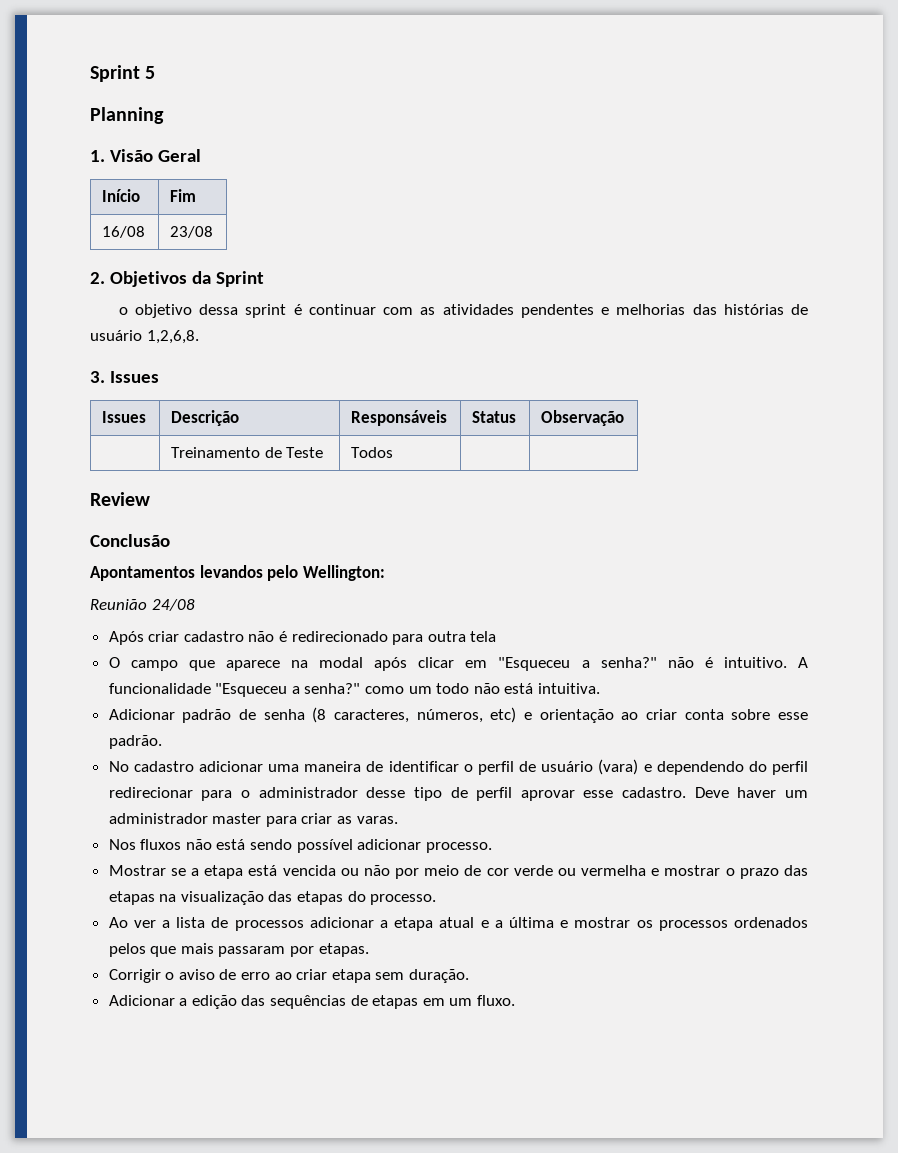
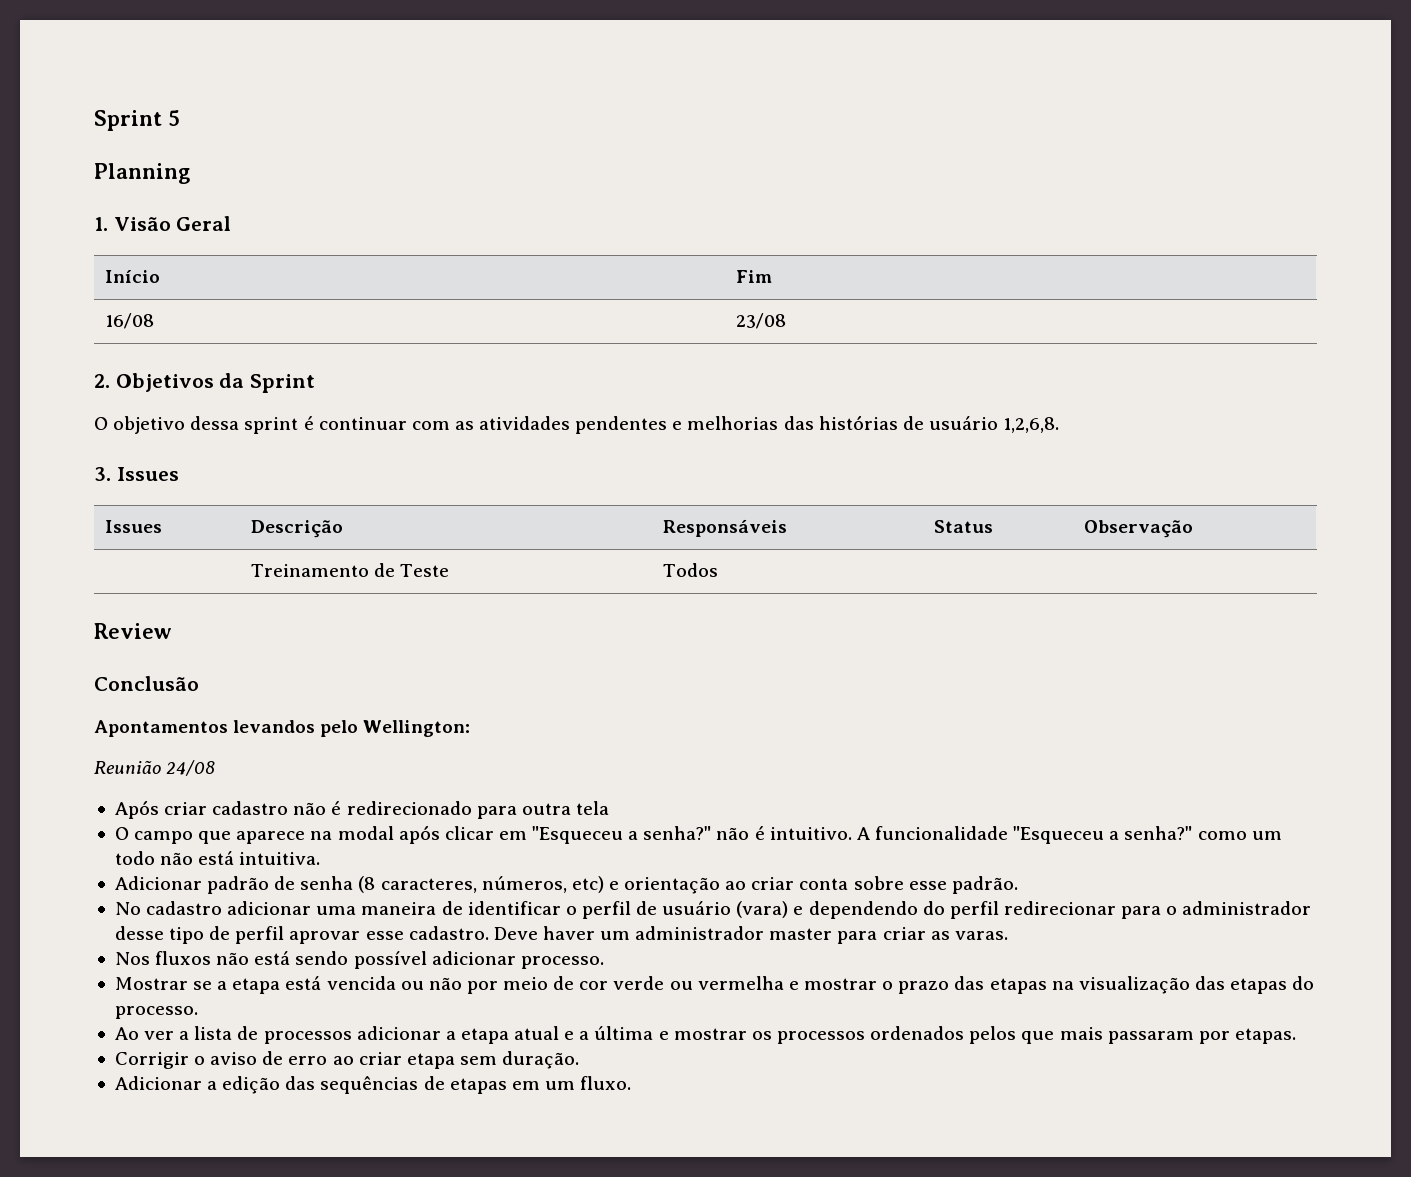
[118,307,128,315] o -> [94,417,108,430] O

